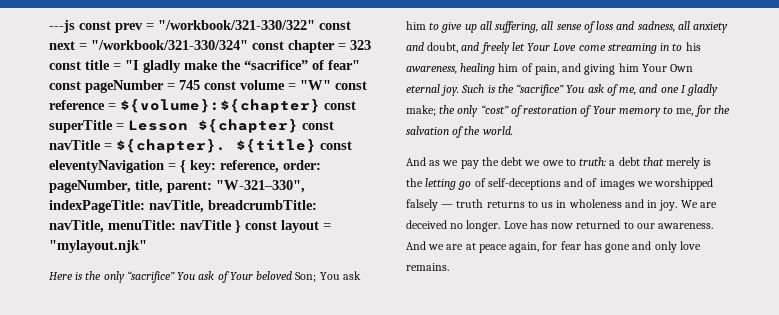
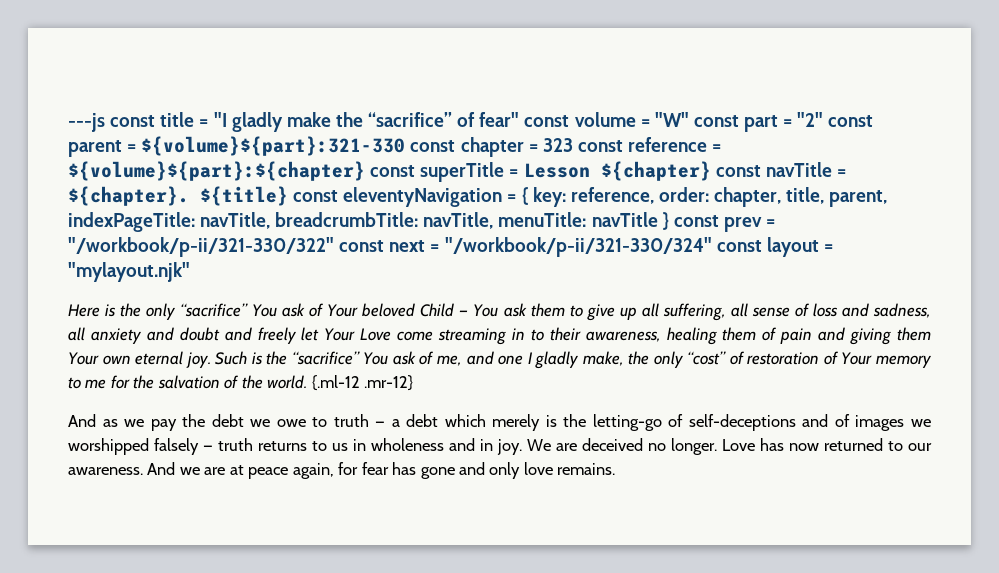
[115,20,351,33] [49,40,371,53] [49,61,81,70] prev = "/workbook/321-330/322" const next = "/workbook/321-330/324" const chapter = 323 const -> (156, 121) none
[85,80,331,93] pageNumber = 745 const volume = "W" -> [574,112,874,132] [68,136,573,157] volume = "W" const part = "2" const parent = ${volume}${part}:321-330 const chapter = 323
[120,99,320,113] ${volume}:${chapter} -> [68,161,365,181] ${volume}${part}:${chapter}
[49,180,305,193] pageNumber, title, parent: "W-321–330", -> [714,187,888,207] chapter, title, parent,
(277, 225) none -> [723,217,776,232] [68,237,762,257] prev = "/workbook/p-ii/321-330/322" const next = "/workbook/p-ii/321-330/324" const
[295,271,361,282] [406,21,426,30] Son; You ask him -> [420,303,565,317] Child — You ask them
[427,42,459,53] doubt, -> [179,327,220,341] doubt
[685,42,701,51] his -> [549,327,581,341] their
[498,63,694,75] him of pain, and giving him Your Own -> [722,327,932,345] [68,352,131,365] them of pain and giving them Your own
[406,105,436,116] make; -> [582,351,624,366] make,
[676,108,694,116] me, -> [85,379,107,389] me
(513, 130) none -> [311,375,414,391] {.ml-12 .mr-12}
[579,157,607,166] truth: -> [333,414,386,427] truth —
[642,157,664,166] that -> [444,414,486,427] which
[425,178,472,190] letting go -> [592,414,662,431] letting-go

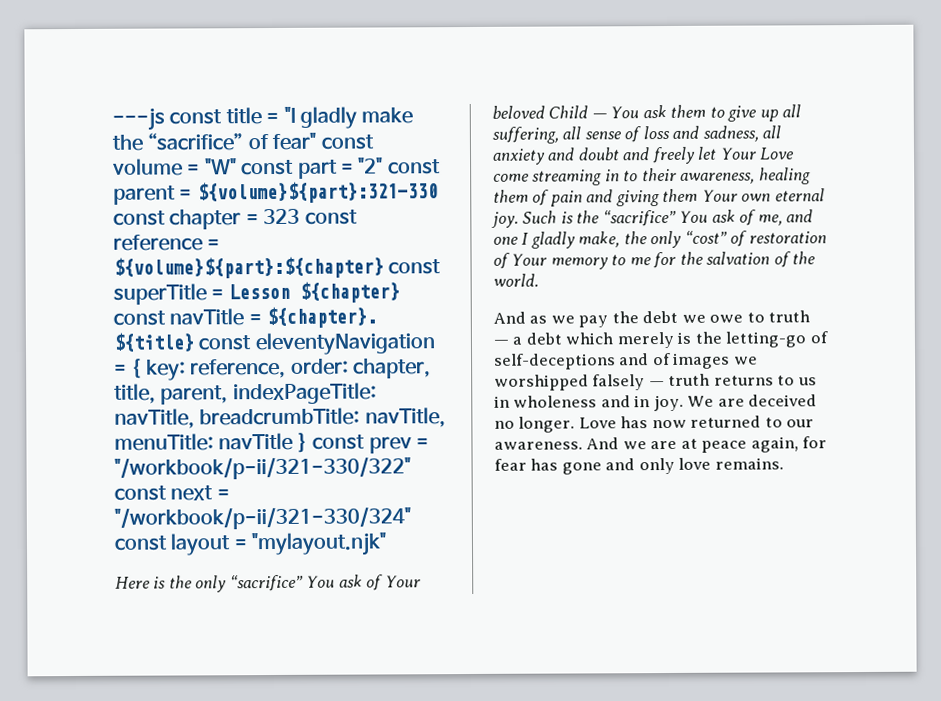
[311,375,414,391] {.ml-12 .mr-12} -> (539, 280) none

